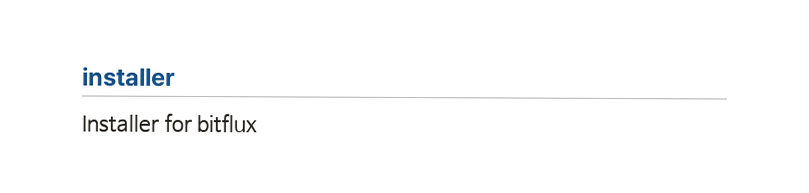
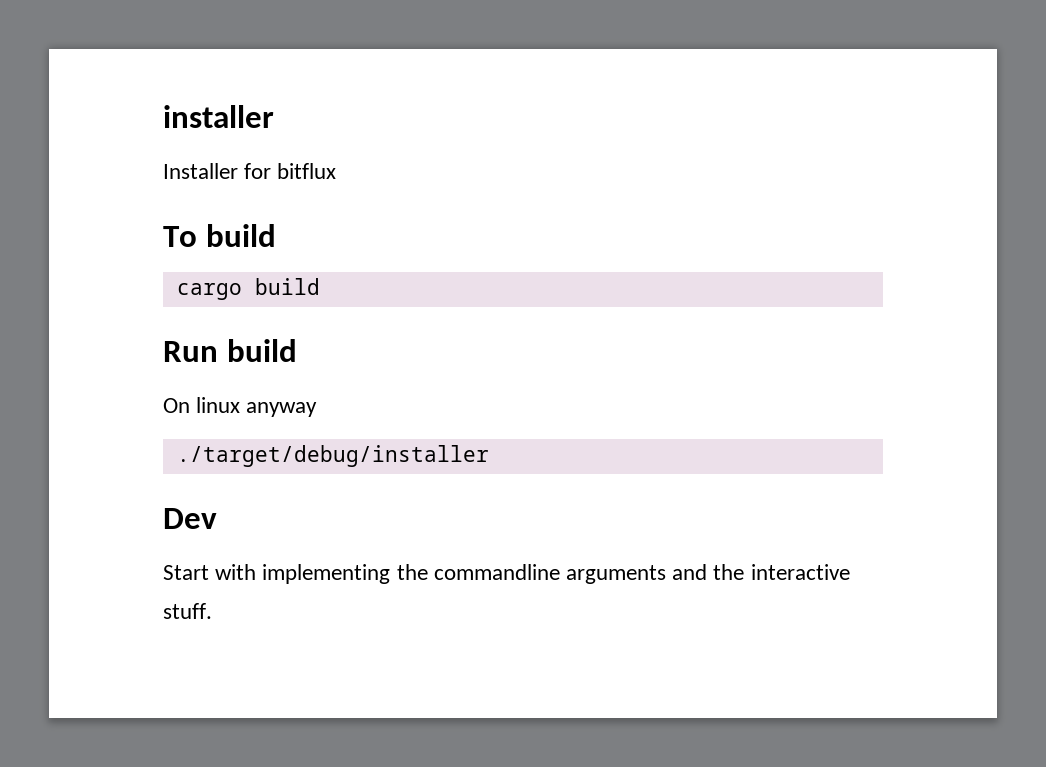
(258, 123) none -> [163,224,276,247] [176,278,320,300] [163,339,297,362] [163,397,318,417] [176,445,489,467] [163,508,217,529] [163,564,850,584] [163,603,212,619] // To build // cargo build // Run build // On linux anyway // ./target/debug/installer // Dev // Start with implementing the commandline arguments and the interactive stuff.

